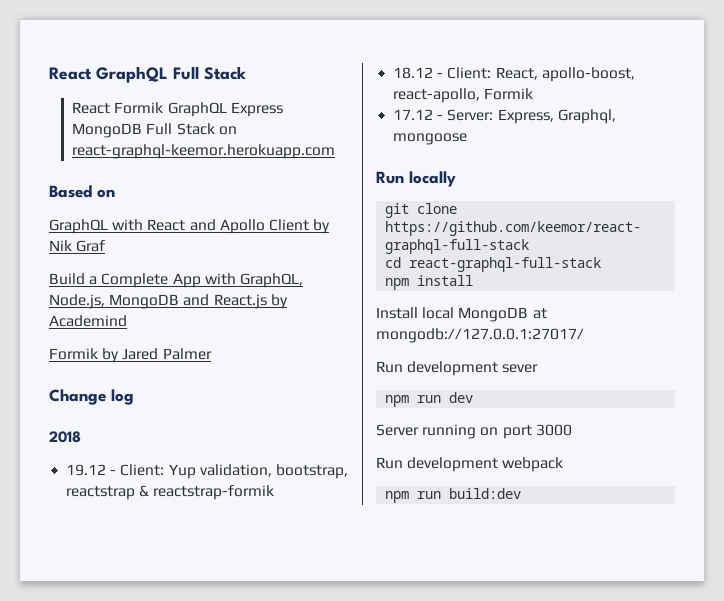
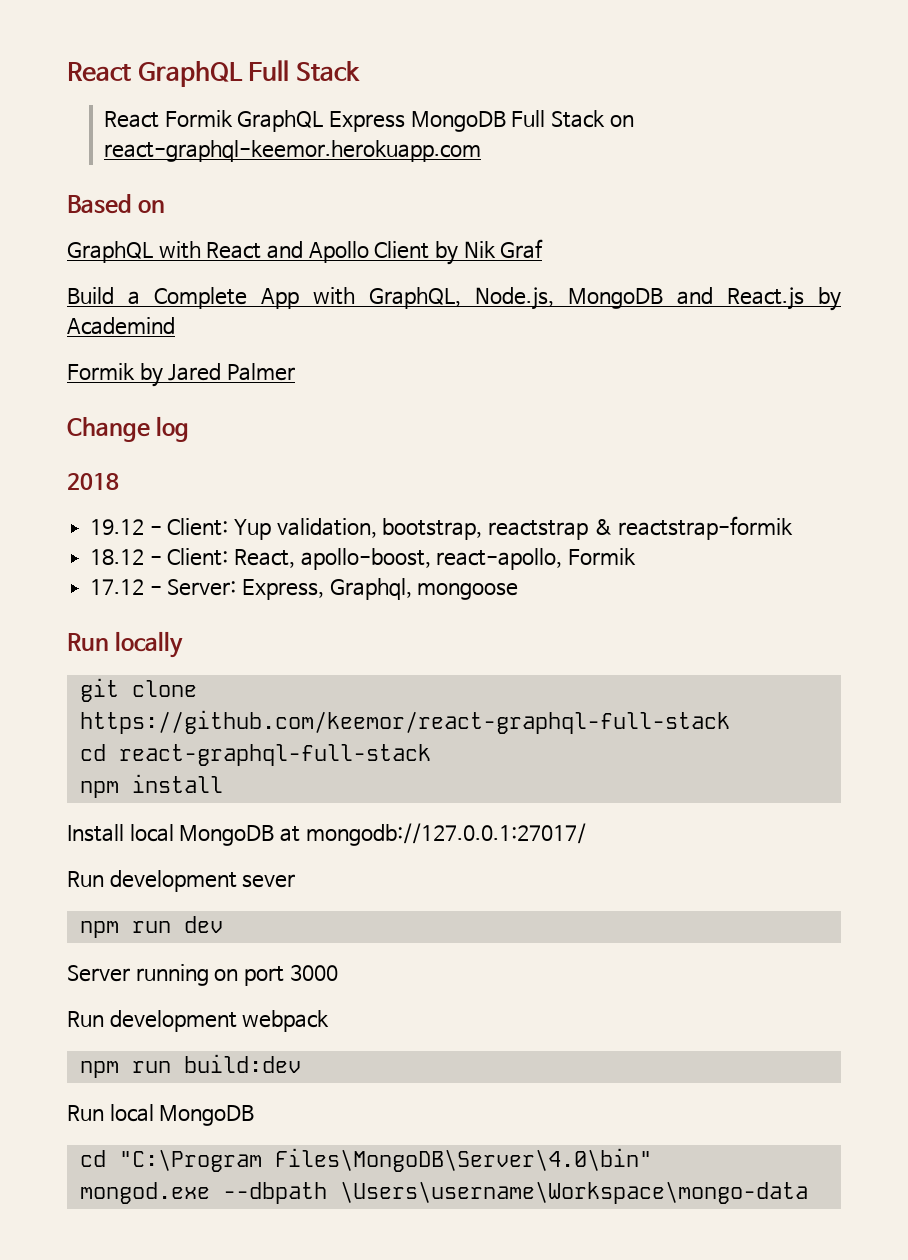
(522, 493) none -> [67,1104,255,1126] [79,1148,652,1172] [79,1181,808,1204] // Run local MongoDB // cd "C:\Program Files\MongoDB\Server\4.0\bin" // mongod.exe --dbpath \Users\username\Workspace\mongo-data

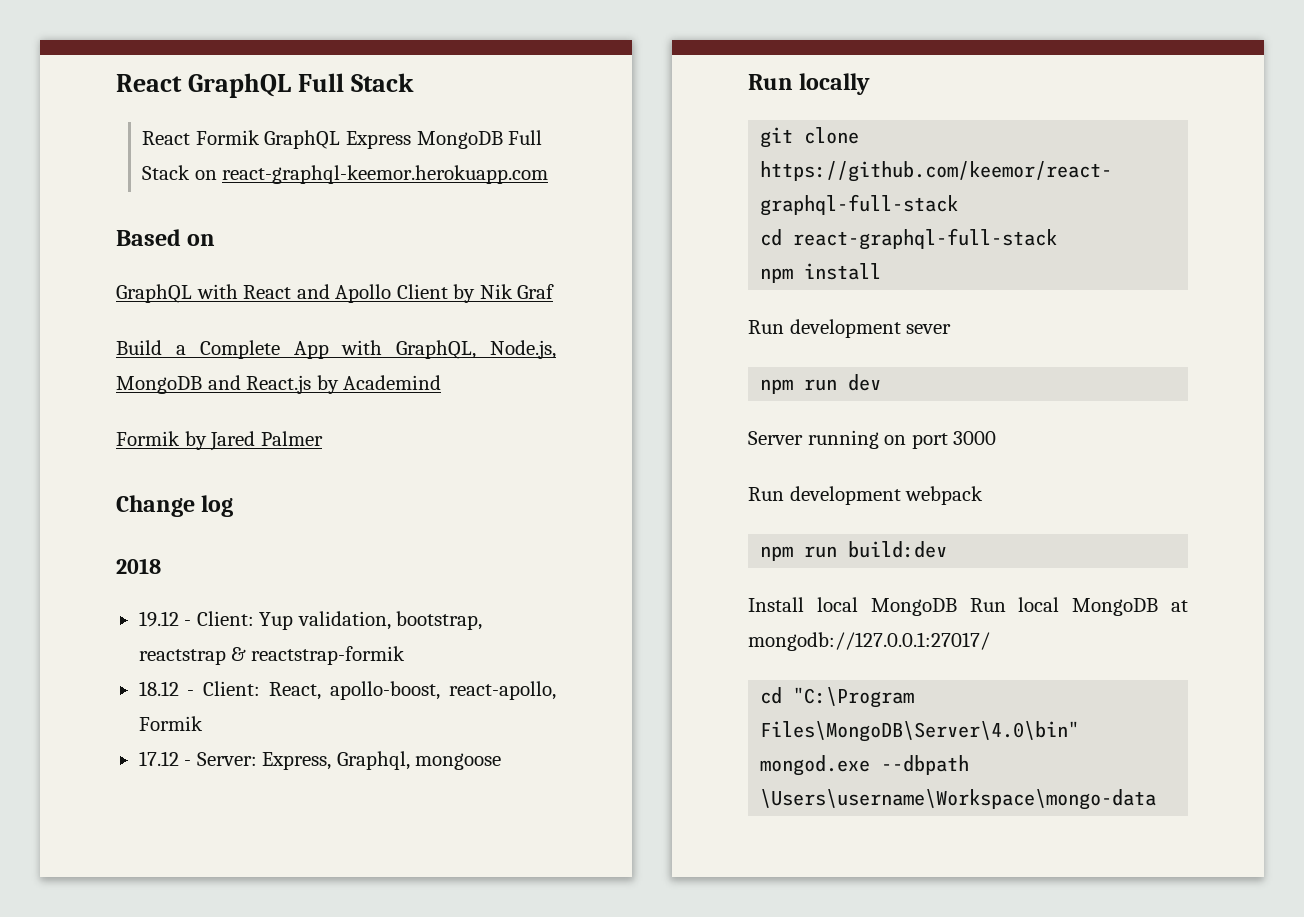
[67,823,586,846] // Install local MongoDB at mongodb://127.0.0.1:27017/ -> (882, 271) none
(301, 1063) none -> [748,597,957,616] Install local MongoDB
(255, 1115) none -> [1171,600,1188,612] [748,632,990,651] at mongodb://127.0.0.1:27017/

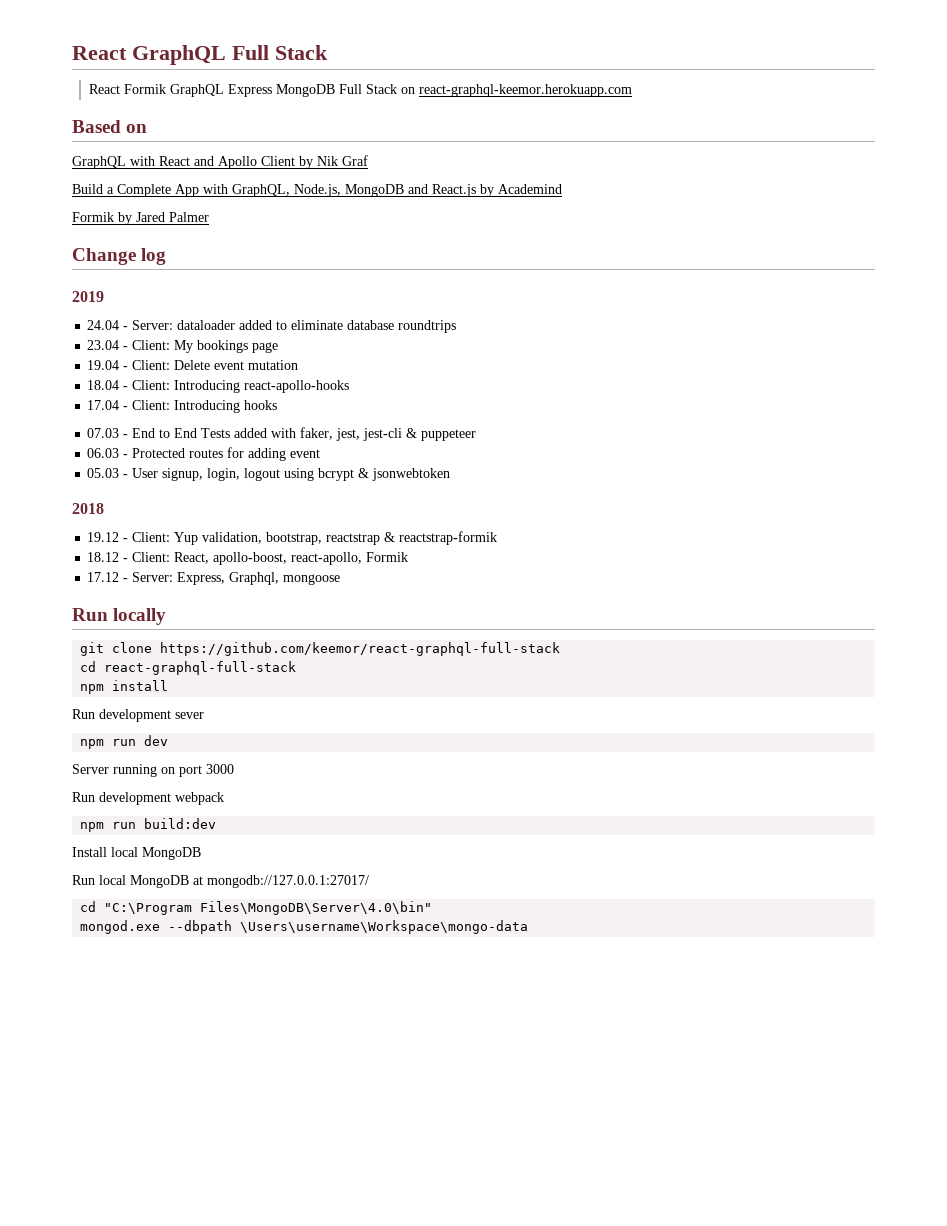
(234, 506) none -> [72,291,104,302] [87,320,457,333] [87,340,279,353] [87,360,299,370] [87,380,350,393] [87,400,278,413] [87,427,477,441] [87,447,321,461] [87,468,451,481] // 2019 // 24.04 - Server: dataloader added to eliminate database roundtrips // 23.04 - Client: My bookings page // 19.04 - Client: Delete event mutation // 18.04 - Client: Introducing react-apollo-hooks // 17.04 - Client: Introducing hooks // 07.03 - End to End Tests added with faker, jest, jest-cli & puppeteer // 06.03 - Protected routes for adding event // 05.03 - User signup, login, logout using bcrypt & jsonwebtoken
(957, 607) none -> (201, 853) //

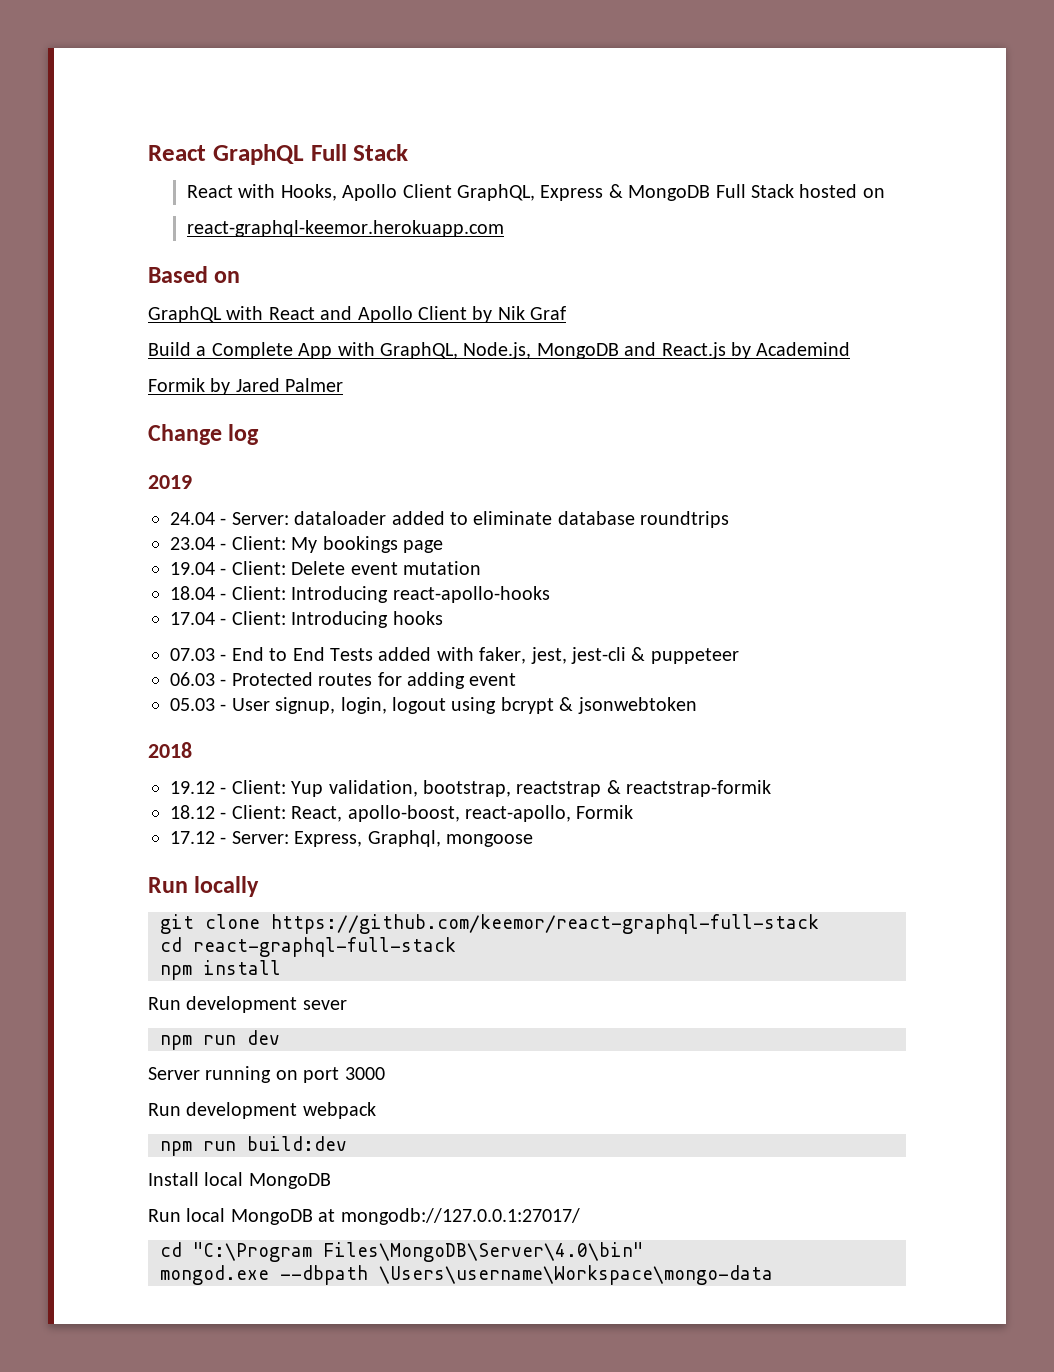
[123,84,272,97] Formik GraphQL Express -> [238,184,623,201] with Hooks, Apollo Client GraphQL, Express &
[400,87,415,94] on -> [799,184,885,198] hosted on //

